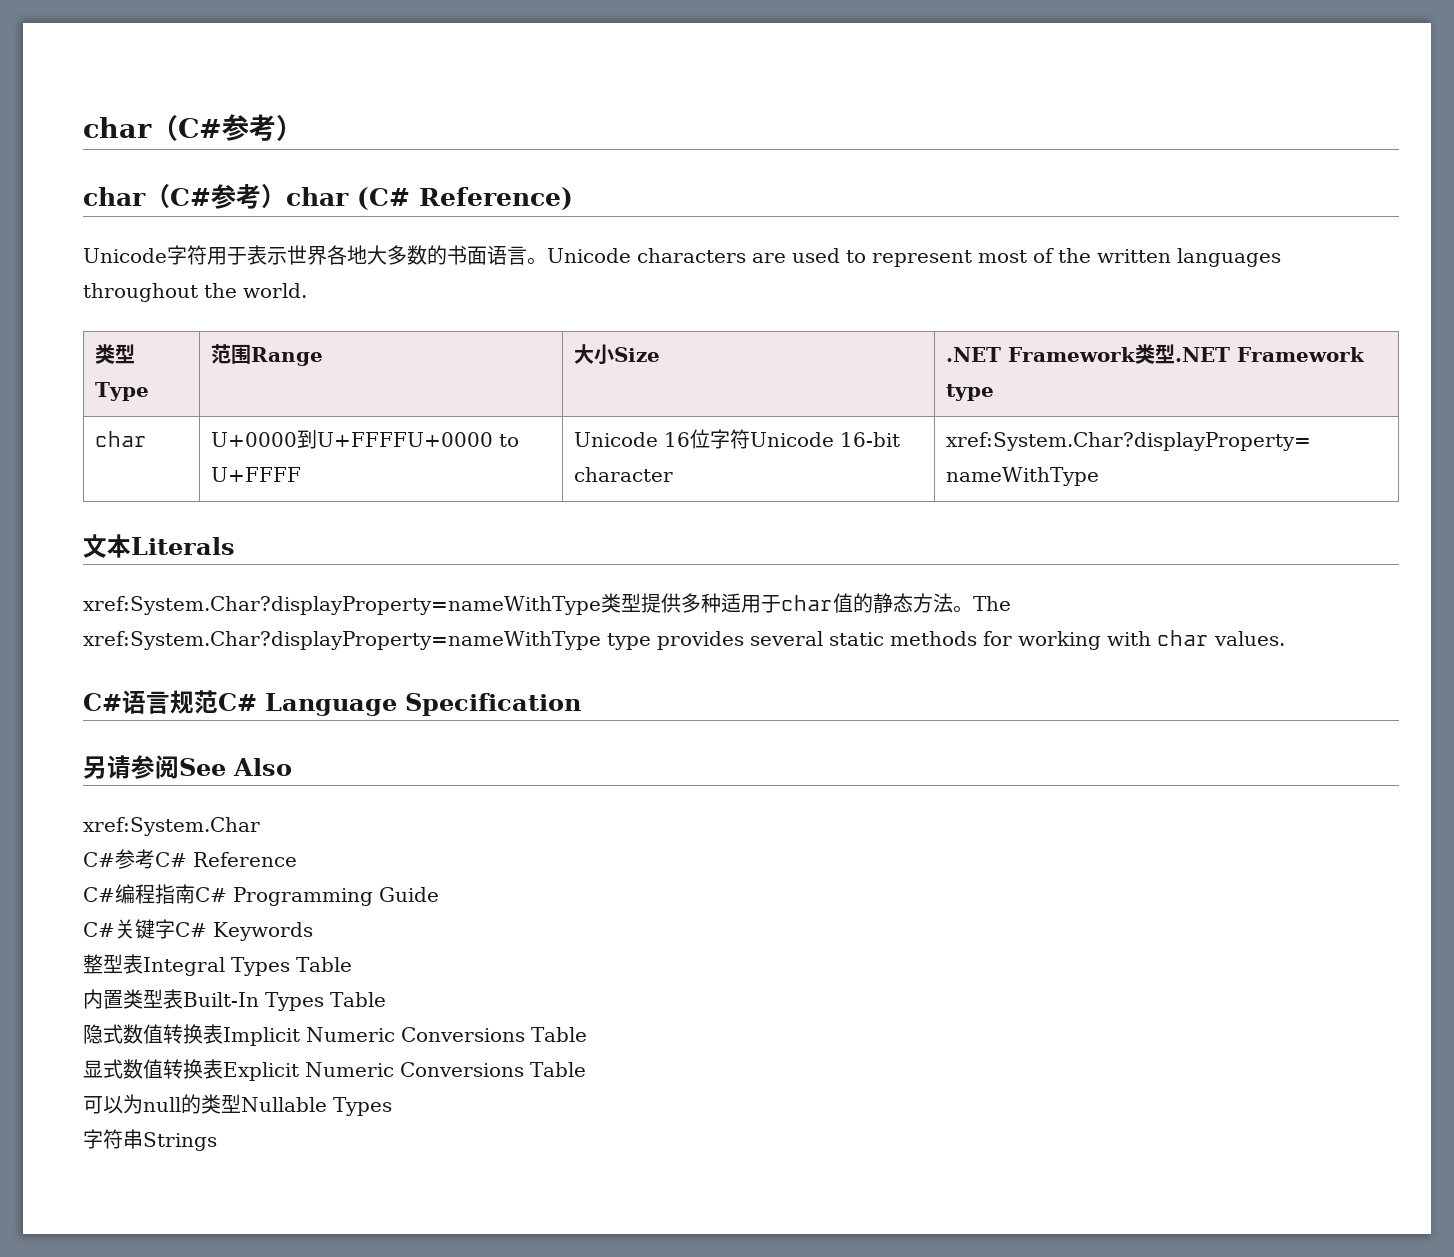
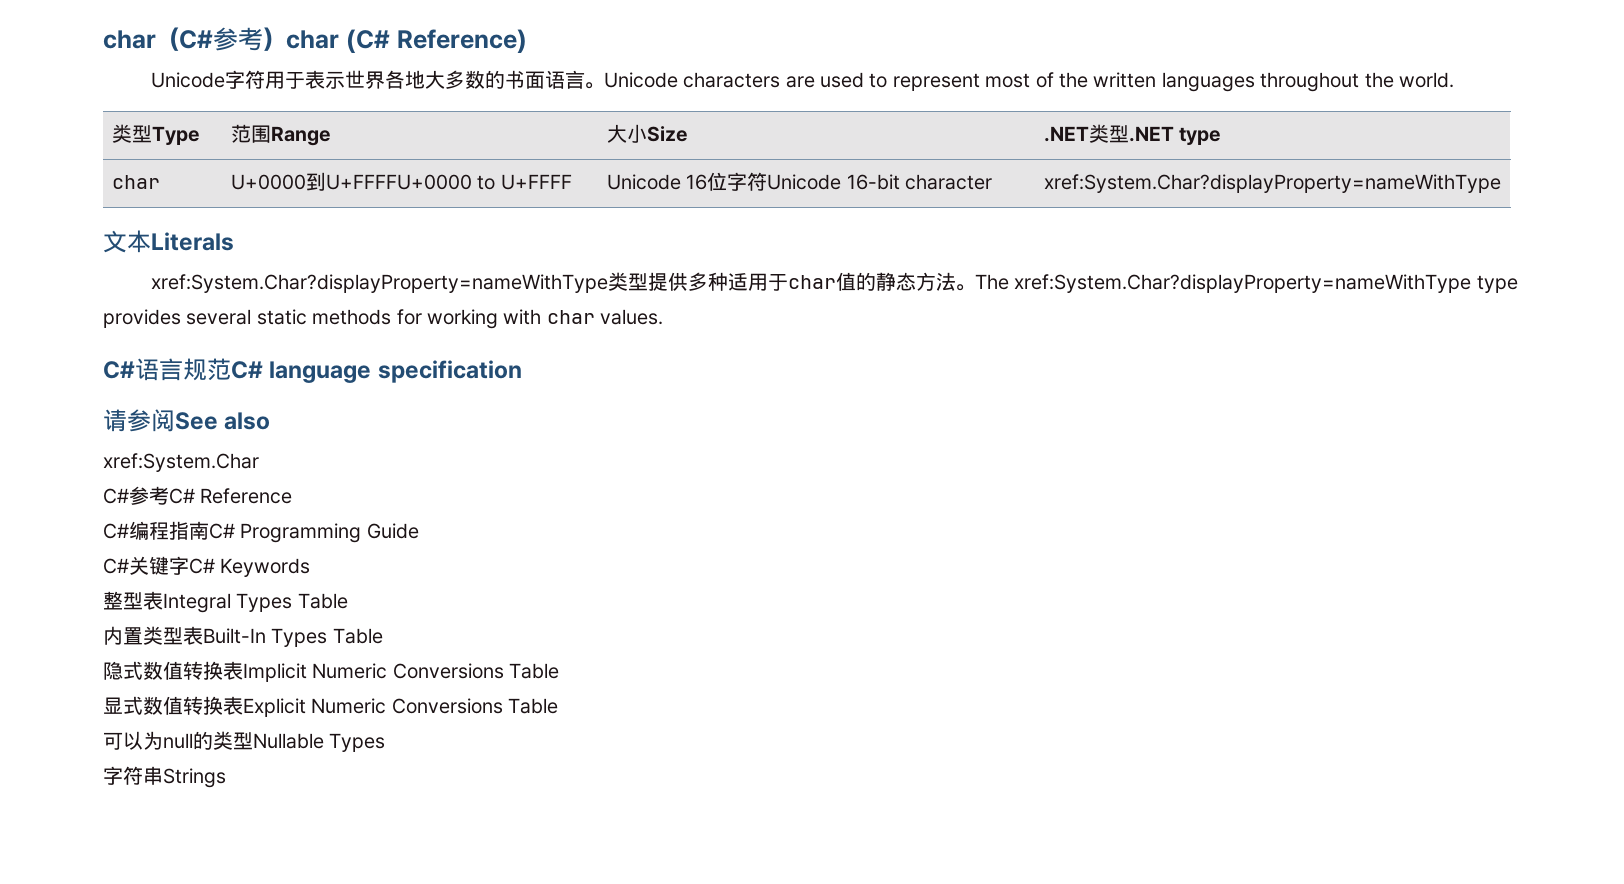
[83,114,303,141] [83,184,286,209] char（C#参考） // char（C#参考） -> [103,27,286,51] char（C#参考）
[1008,347,1137,362] Framework -> (1089, 134) none
[1237,347,1366,362] Framework -> (1174, 134) none
[265,693,581,716] [83,756,107,779] Language Specification // 另 -> [269,360,522,383] language specification //
[233,758,292,776] Also -> [224,412,271,430] also

